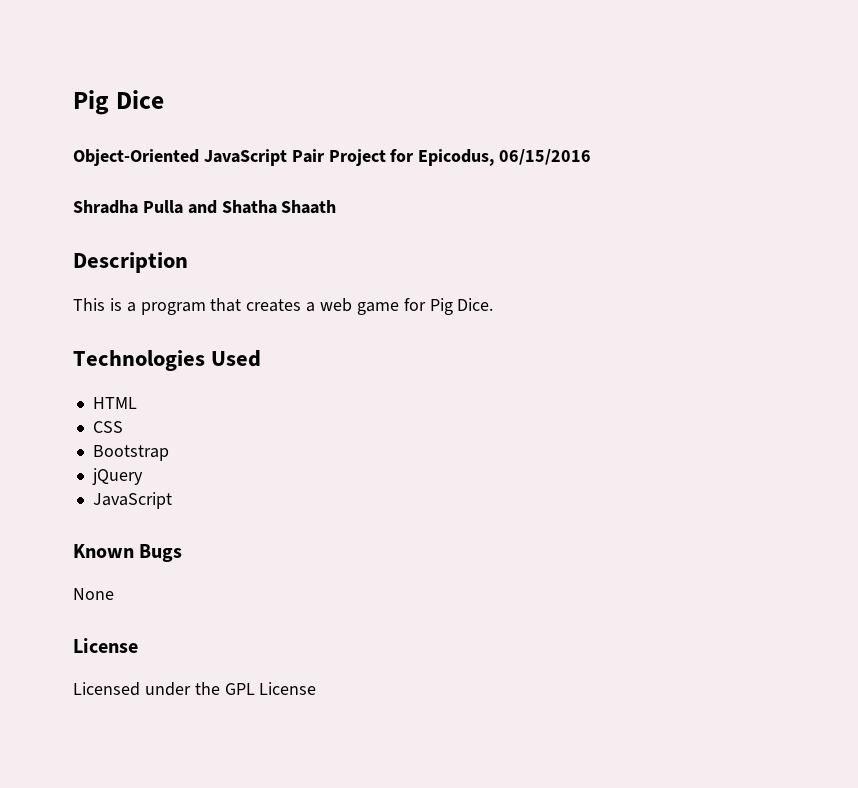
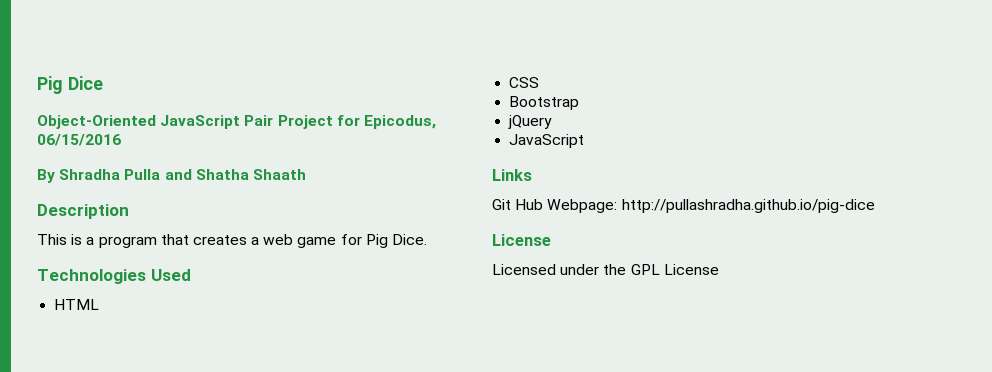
(592, 157) none -> [37,169,55,183] By
[73,544,183,562] [73,588,114,600] Known Bugs // None -> [492,169,532,181] [492,199,875,213] Links // Git Hub Webpage: http://pullashradha.github.io/pig-dice

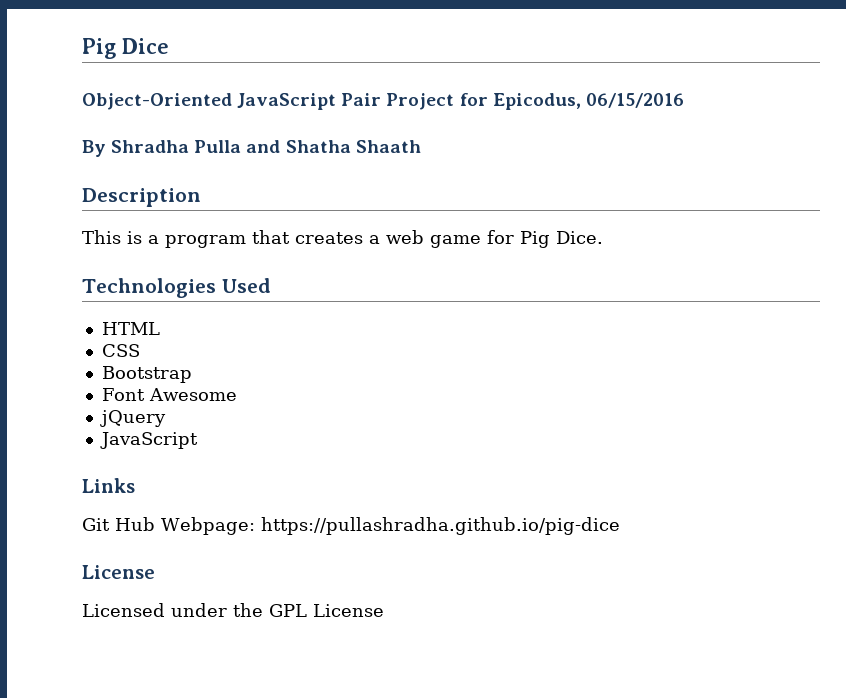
(580, 103) none -> [101,388,237,401] // Font Awesome
[621,199,875,213] http://pullashradha.github.io/pig-dice -> [260,517,620,535] https://pullashradha.github.io/pig-dice

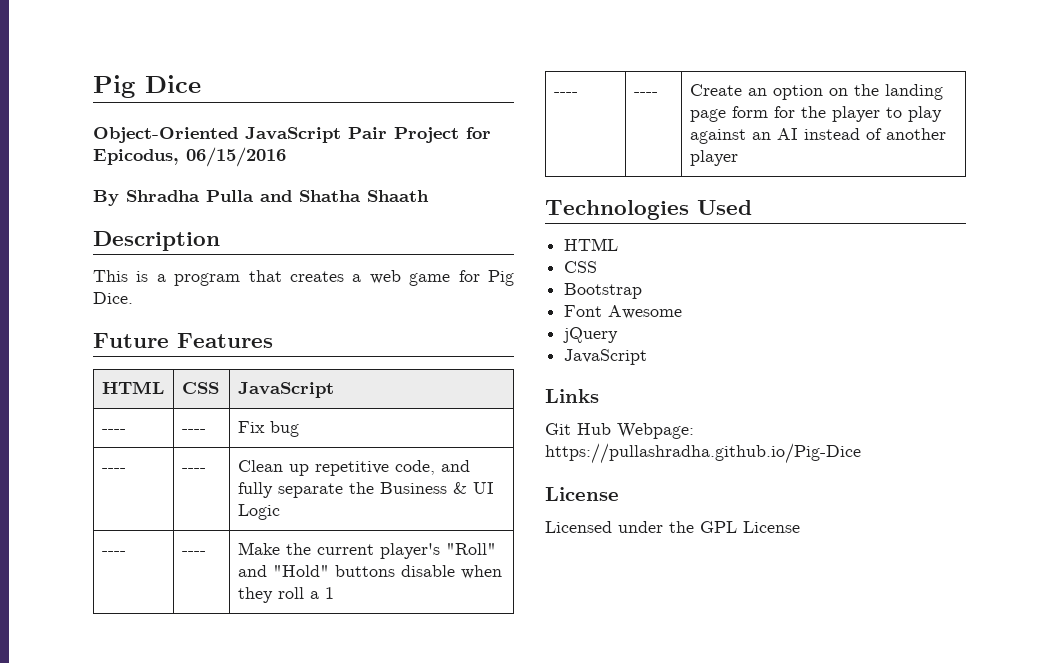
(603, 237) none -> [93,333,273,348] [101,381,164,394] [181,382,219,394] [237,382,334,398] [101,429,126,433] [181,429,206,433] [237,421,299,437] [101,468,126,472] [181,468,206,472] [237,460,470,476] [237,482,494,498] [237,504,280,520] [101,551,126,555] [181,551,206,555] [237,542,496,559] [237,565,502,579] [237,587,334,603] [553,92,578,96] [633,92,658,96] [689,84,943,100] [689,106,942,122] [689,128,946,144] [689,150,738,166] // Future Features // HTML | CSS | JavaScript // ---- | ---- | Fix bug // ---- | ---- | Clean up repetitive code, and fully separate the Business & UI Logic // ---- | ---- | Make the current player's "Roll" and "Hold" buttons disable when they roll a 1 // ---- | ---- | Create an option on the landing page form for the player to play against an AI instead of another player
[260,517,620,535] https://pullashradha.github.io/pig-dice -> [545,443,861,464] https://pullashradha.github.io/Pig-Dice

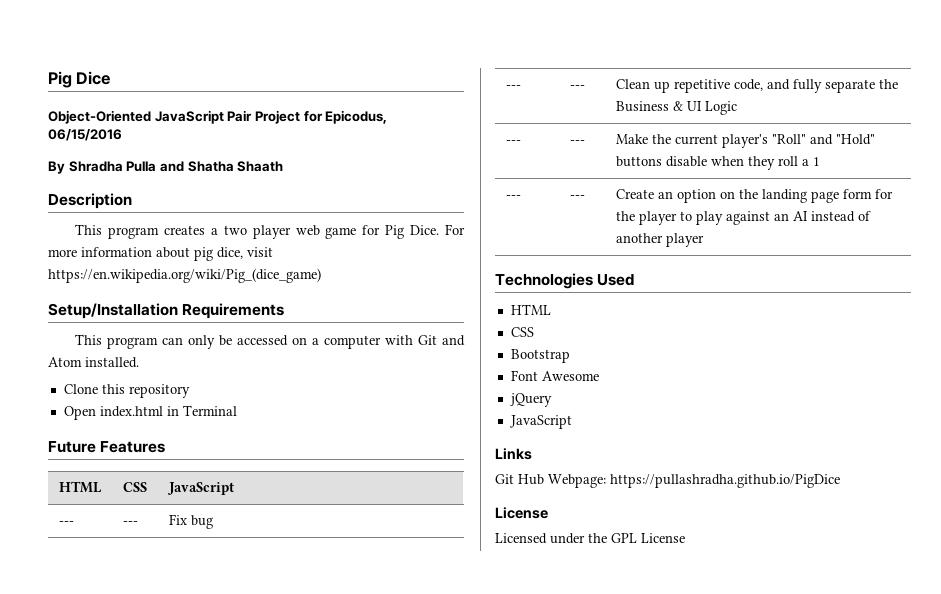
[136,270,362,286] is a program that creates a -> [108,225,291,239] program creates a two player
(133, 298) none -> [445,224,465,235] [48,247,273,261] [48,268,321,283] [48,303,285,319] [75,334,465,349] [48,357,139,368] [63,384,190,398] [63,405,237,420] For more information about pig dice, visit https://en.wikipedia.org/wiki/Pig_(dice_game) // Setup/Installation Requirements // This program can only be accessed on a computer with Git and Atom installed. // Clone this repository // Open index.html in Terminal
[101,429,126,433] [181,429,206,433] ---- | ---- -> [58,521,74,525] [122,521,138,525] --- | ---
[101,468,126,472] [181,468,206,472] ---- | ---- -> [505,85,521,89] [569,85,585,89] --- | ---
[101,551,126,555] [181,551,206,555] ---- | ---- -> [505,140,521,144] [569,140,585,144] --- | ---
[553,92,578,96] [633,92,658,96] ---- | ---- -> [505,195,521,199] [569,195,585,199] --- | ---
[545,443,861,464] https://pullashradha.github.io/Pig-Dice -> [610,474,840,488] https://pullashradha.github.io/PigDice

